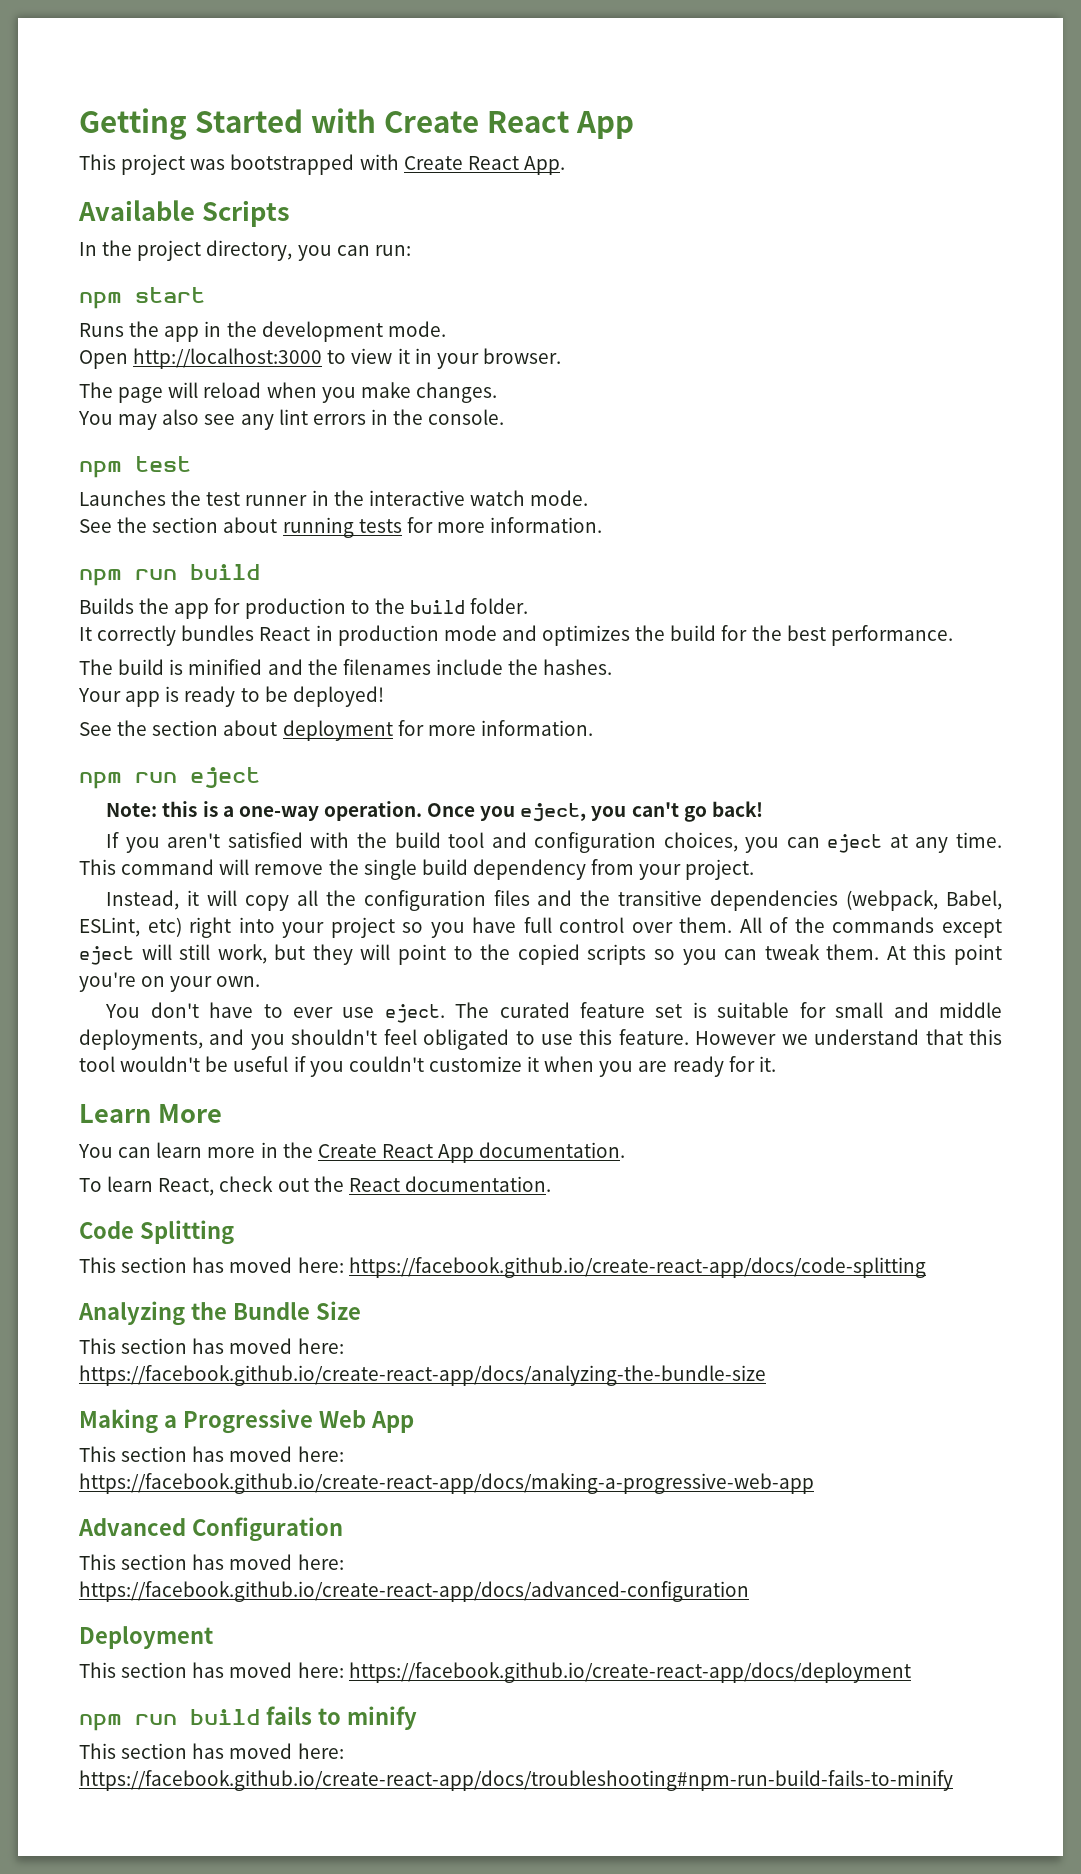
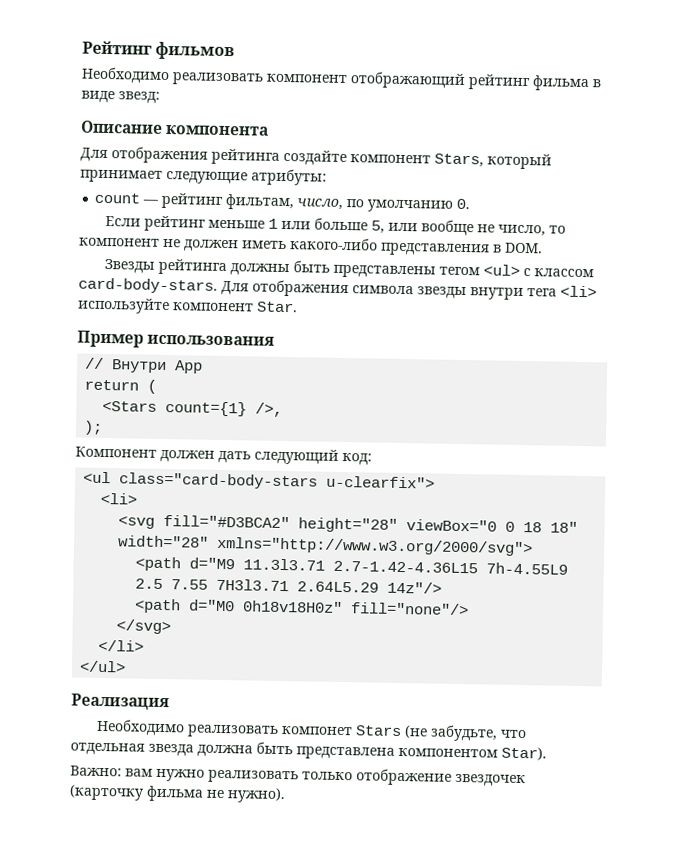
[79,108,634,140] [79,154,565,175] [78,200,290,227] [79,240,411,261] [79,287,205,309] [79,321,446,342] [79,348,561,369] [79,382,497,403] [78,409,505,430] [79,456,191,478] [79,490,589,506] [79,517,603,538] [79,564,260,586] [79,598,529,619] [79,625,953,646] [79,659,613,675] [78,686,384,707] [79,720,593,741] [79,767,260,789] [106,801,763,822] [106,832,1002,853] [79,859,755,880] [106,890,1002,911] [79,917,1002,938] [79,944,1002,965] [79,972,261,992] [105,1002,1002,1023] [79,1029,1003,1050] [79,1056,776,1077] [79,1104,222,1123] [78,1142,626,1163] [79,1176,551,1196] [79,1220,234,1245] [79,1257,926,1278] [78,1301,361,1326] [79,1338,344,1354] [79,1365,766,1386] [79,1409,414,1434] [79,1446,344,1462] [79,1473,814,1494] [78,1517,343,1542] [79,1554,344,1570] [79,1581,749,1602] [79,1626,213,1649] [79,1662,911,1683] [79,1706,417,1731] [79,1743,344,1759] [79,1770,953,1791] Getting Started with Create React App // This project was bootstrapped with Create React App. // Available Scripts // In the project directory, you can run: // npm start // Runs the app in the development mode. // Open http://localhost:3000 to view it in your browser. // The page will reload when you make changes. // You may also see any lint errors in the console. // npm test // Launches the test runner in the interactive watch mode. // See the section about running tests for more information. // npm run build // Builds the app for production to the build folder. // It correctly bundles React in production mode and optimizes the build for the best performance. // The build is minified and the filenames include the hashes. // Your app is ready to be deployed! // See the section about deployment for more information. // npm run eject // Note: this is a one-way operation. Once you eject, you can't go back! // If you aren't satisfied with the build tool and configuration choices, you can eject at any time. This command will remove the single build dependency from your project. // Instead, it will copy all the configuration files and the transitive dependencies (webpack, Babel, ESLint, etc) right into your project so you have full control over them. All of the commands except eject will still work, but they will point to the copied scripts so you can tweak them. At this point you're on your own. // You don't have to ever use eject. The curated feature set is suitable for small and middle deployments, and you shouldn't feel obligated to use this feature. However we understand that this tool wouldn't be useful if you couldn't customize it when you are ready for it. // Learn More // You can learn more in the Create React App documentation. // To learn React, check out the React documentation. // Code Splitting // This section has moved here: https://facebook.github.io/create-react-app/docs/code-splitting // Analyzing the Bundle Size // This section has moved here: https://facebook.github.io/create-react-app/docs/analyzing-the-bundle-size // Making a Progressive Web App // This section has moved here: https://facebook.github.io/create-react-app/docs/making-a-progressive-web-app // Advanced Configuration // This section has moved here: https://facebook.github.io/create-react-app/docs/advanced-configuration // Deployment // This section has moved here: https://facebook.github.io/create-react-app/docs/deployment // npm run build fails to minify // This section has moved here: https://facebook.github.io/create-react-app/docs/troubleshooting#npm-run-build-fails-to-minify -> [82,40,236,61] [81,66,601,92] [81,90,160,104] [80,120,270,136] [80,146,552,170] [80,168,327,186] [94,192,471,213] [105,215,567,237] [79,237,543,257] [104,258,595,279] [78,277,597,301] [77,297,298,315] [77,330,276,348] [85,357,204,374] [84,379,158,394] [102,400,284,417] [83,420,104,435] [75,446,372,466] [83,471,436,490] [100,492,138,505] [118,515,579,533] [118,535,534,557] [135,556,569,575] [135,578,443,594] [134,598,470,616] [116,619,172,635] [98,639,145,652] [79,660,127,673] [71,693,170,711] [96,718,528,742] [70,741,547,761] [70,765,526,788] [69,784,286,804] Рейтинг фильмов // Необходимо реализовать компонент отображающий рейтинг фильма в виде звезд: // Описание компонента // Для отображения рейтинга создайте компонент Stars, который принимает следующие атрибуты: // count — рейтинг фильтам, число, по умолчанию 0. // Если рейтинг меньше 1 или больше 5, или вообще не число, то компонент не должен иметь какого-либо представления в DOM. // Звезды рейтинга должны быть представлены тегом <ul> с классом card-body-stars. Для отображения символа звезды внутри тега <li> используйте компонент Star. // Пример использования // // Внутри App // return ( // <Stars count={1} />, // ); // Компонент должен дать следующий код: // <ul class="card-body-stars u-clearfix"> // <li> // <svg fill="#D3BCA2" height="28" viewBox="0 0 18 18" width="28" xmlns="http://www.w3.org/2000/svg"> // <path d="M9 11.3l3.71 2.7-1.42-4.36L15 7h-4.55L9 2.5 7.55 7H3l3.71 2.64L5.29 14z"/> // <path d="M0 0h18v18H0z" fill="none"/> // </svg> // </li> // </ul> // Реализация // Необходимо реализовать компонет Stars (не забудьте, что отдельная звезда должна быть представлена компонентом Star). // Важно: вам нужно реализовать только отображение звездочек (карточку фильма не нужно).

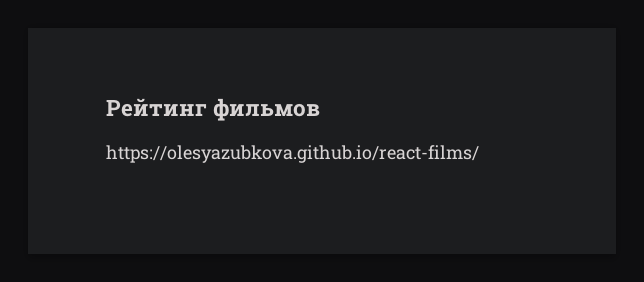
[81,66,601,92] [81,90,160,104] [80,120,270,136] [80,146,552,170] [80,168,327,186] [94,192,471,213] [105,215,567,237] [79,237,543,257] [104,258,595,279] [78,277,597,301] [77,297,298,315] [77,330,276,348] [85,357,204,374] [84,379,158,394] [102,400,284,417] [83,420,104,435] [75,446,372,466] [83,471,436,490] [100,492,138,505] [118,515,579,533] [118,535,534,557] [135,556,569,575] [135,578,443,594] [134,598,470,616] [116,619,172,635] [98,639,145,652] [79,660,127,673] [71,693,170,711] [96,718,528,742] [70,741,547,761] [70,765,526,788] [69,784,286,804] Необходимо реализовать компонент отображающий рейтинг фильма в виде звезд: // Описание компонента // Для отображения рейтинга создайте компонент Stars, который принимает следующие атрибуты: // count — рейтинг фильтам, число, по умолчанию 0. // Если рейтинг меньше 1 или больше 5, или вообще не число, то компонент не должен иметь какого-либо представления в DOM. // Звезды рейтинга должны быть представлены тегом <ul> с классом card-body-stars. Для отображения символа звезды внутри тега <li> используйте компонент Star. // Пример использования // // Внутри App // return ( // <Stars count={1} />, // ); // Компонент должен дать следующий код: // <ul class="card-body-stars u-clearfix"> // <li> // <svg fill="#D3BCA2" height="28" viewBox="0 0 18 18" width="28" xmlns="http://www.w3.org/2000/svg"> // <path d="M9 11.3l3.71 2.7-1.42-4.36L15 7h-4.55L9 2.5 7.55 7H3l3.71 2.64L5.29 14z"/> // <path d="M0 0h18v18H0z" fill="none"/> // </svg> // </li> // </ul> // Реализация // Необходимо реализовать компонет Stars (не забудьте, что отдельная звезда должна быть представлена компонентом Star). // Важно: вам нужно реализовать только отображение звездочек (карточку фильма не нужно). -> [106,145,479,163] https://olesyazubkova.github.io/react-films/

